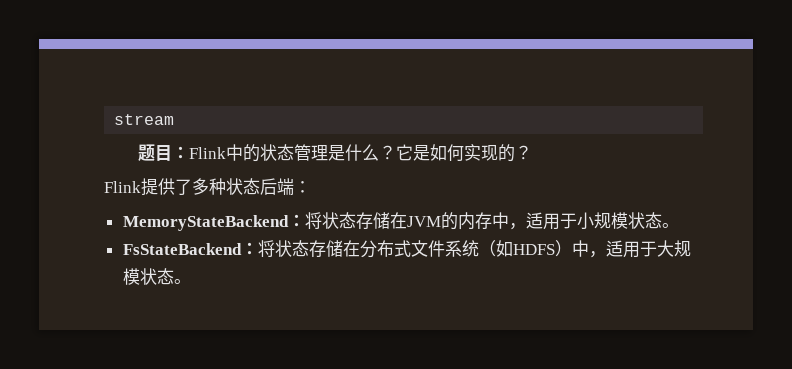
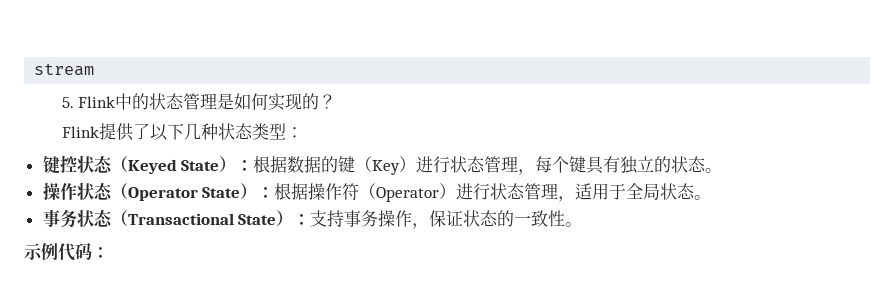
[138,144,190,161] 题目： -> [61,97,74,108] 5.
[345,144,431,161] 什么？它是 -> (235, 101) none
[192,178,311,195] [122,212,679,231] [122,240,691,258] [122,268,191,285] 多种状态后端： // MemoryStateBackend：将状态存储在JVM的内存中，适用于小规模状态。 // FsStateBackend：将状态存储在分布式文件系统（如HDFS）中，适用于大规模状态。 -> [149,123,303,141] [42,155,723,175] [42,182,712,202] [42,209,583,229] [24,243,109,261] 以下几种状态类型： // 键控状态（Keyed State）：根据数据的键（Key）进行状态管理，每个键具有独立的状态。 // 操作状态（Operator State）：根据操作符（Operator）进行状态管理，适用于全局状态。 // 事务状态（Transactional State）：支持事务操作，保证状态的一致性。 // 示例代码：

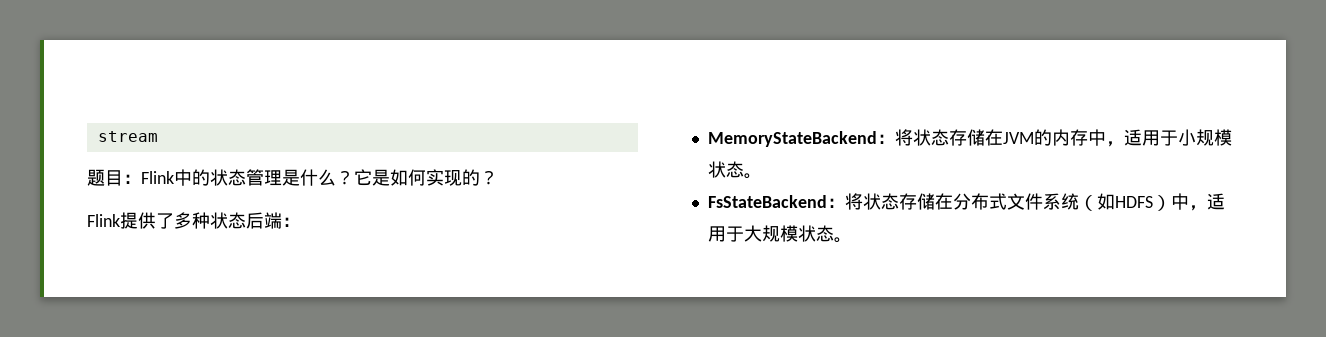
[61,97,74,108] 5. -> [87,169,141,186] 题目：
(235, 101) none -> [300,169,390,186] 什么？它是
[149,123,303,141] [42,155,723,175] [42,182,712,202] [42,209,583,229] [24,243,109,261] 以下几种状态类型： // 键控状态（Keyed State）：根据数据的键（Key）进行状态管理，每个键具有独立的状态。 // 操作状态（Operator State）：根据操作符（Operator）进行状态管理，适用于全局状态。 // 事务状态（Transactional State）：支持事务操作，保证状态的一致性。 // 示例代码： -> [174,212,300,229] [707,129,1232,147] [707,161,762,179] [707,193,1225,211] [707,225,852,243] 多种状态后端： // MemoryStateBackend：将状态存储在JVM的内存中，适用于小规模状态。 // FsStateBackend：将状态存储在分布式文件系统（如HDFS）中，适用于大规模状态。

